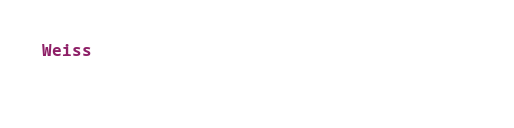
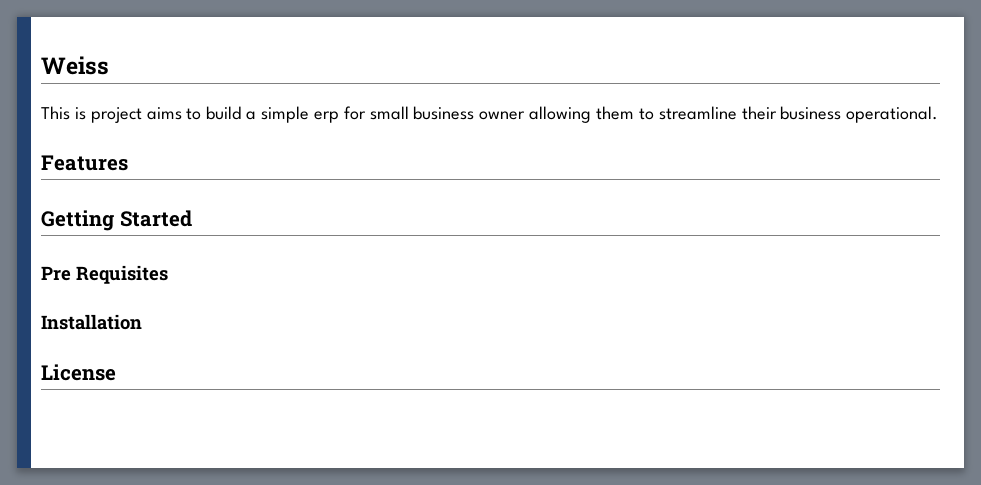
(92, 50) none -> [41,106,939,123] [41,155,128,171] [41,210,192,231] [41,265,168,284] [41,314,142,330] [41,364,116,381] // This is project aims to build a simple erp for small business owner allowing them to streamline their business operational. // Features // Getting Started // Pre Requisites // Installation // License

